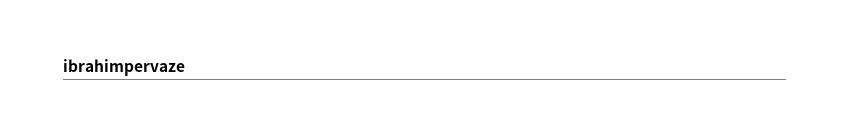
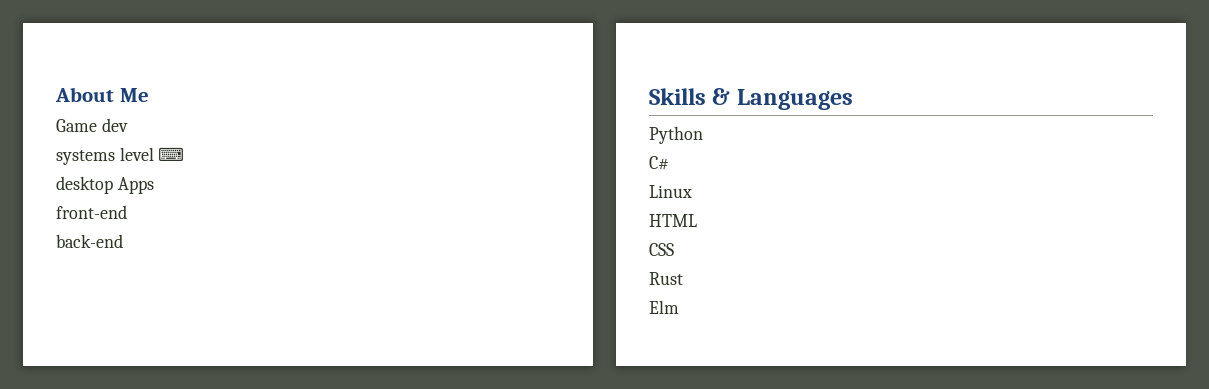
[63,59,185,76] ibrahimpervaze -> [55,87,149,102] [56,118,128,132] [56,147,185,165] [56,176,154,194] [56,205,127,219] [56,234,123,248] [649,88,853,110] [649,126,703,144] [649,156,669,170] [649,185,692,198] [649,214,697,227] [649,243,674,256] [649,272,683,285] [649,300,679,314] About Me // Game dev // systems level ⌨ // desktop Apps // front-end // back-end // Skills & Languages // Python // C# // Linux // HTML // CSS // Rust // Elm

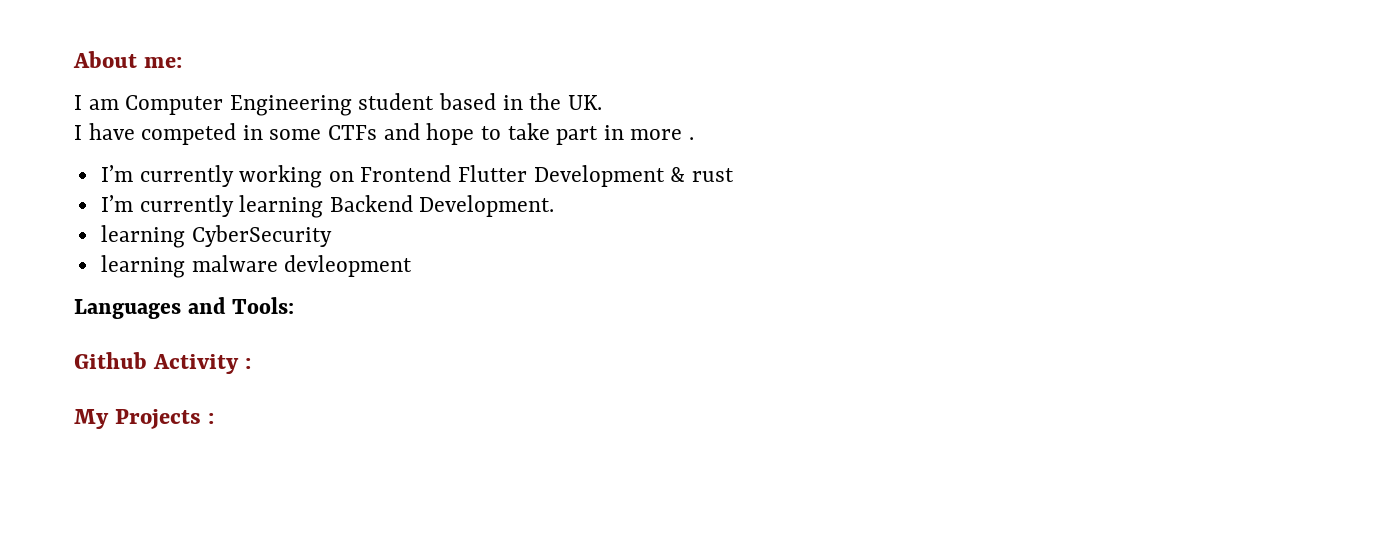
[119,88,149,102] [56,118,128,132] [56,147,185,165] [56,176,154,194] [56,205,127,219] [56,234,123,248] [649,88,853,110] [649,126,703,144] [649,156,669,170] [649,185,692,198] [649,214,697,227] [649,243,674,256] [649,272,683,285] [649,300,679,314] Me // Game dev // systems level ⌨ // desktop Apps // front-end // back-end // Skills & Languages // Python // C# // Linux // HTML // CSS // Rust // Elm -> [143,57,182,68] [74,93,602,116] [74,123,694,145] [100,165,734,188] [100,195,555,218] [100,225,332,248] [100,255,413,278] [74,297,295,319] [74,352,251,374] [74,409,214,429] me: // I am Computer Engineering student based in the UK. // I have competed in some CTFs and hope to take part in more . // I’m currently working on Frontend Flutter Development & rust // I’m currently learning Backend Development. // learning CyberSecurity // learning malware devleopment // Languages and Tools: // Github Activity : // My Projects :

